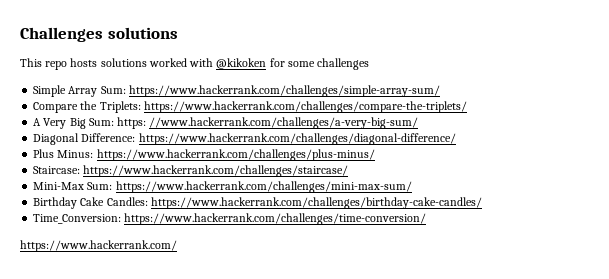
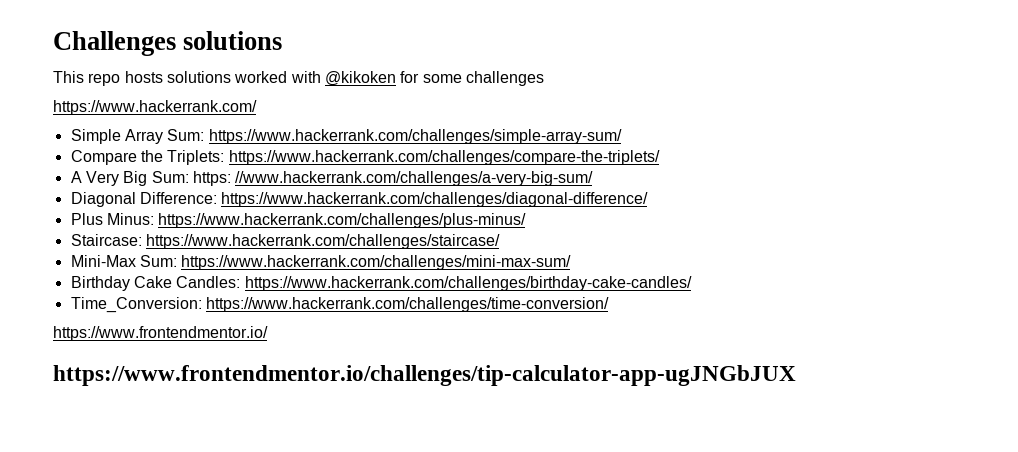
(370, 64) none -> [53,100,257,115] // https://www.hackerrank.com/
[20,240,177,252] https://www.hackerrank.com/ -> [53,326,268,341] [53,365,796,386] https://www.frontendmentor.io/ // https://www.frontendmentor.io/challenges/tip-calculator-app-ugJNGbJUX

